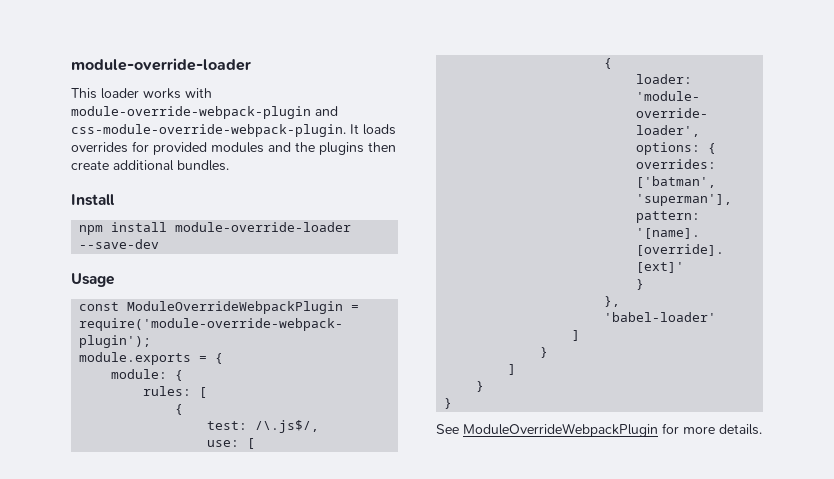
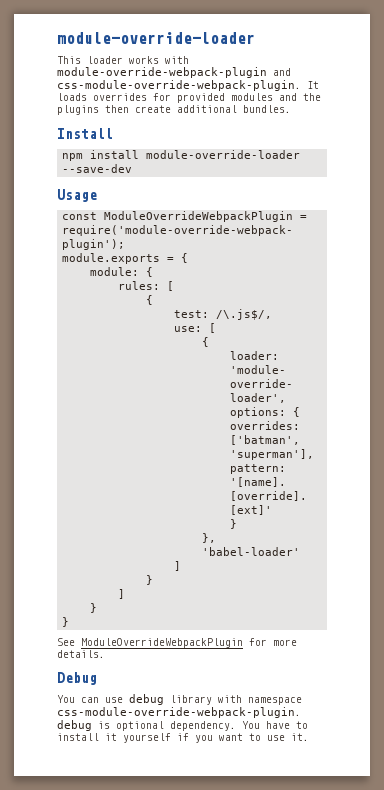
(762, 429) none -> [57,672,97,685] [57,694,302,705] [57,707,301,718] [57,720,308,731] [57,733,309,743] // Debug // You can use debug library with namespace css-module-override-webpack-plugin. debug is optional dependency. You have to install it yourself if you want to use it.

